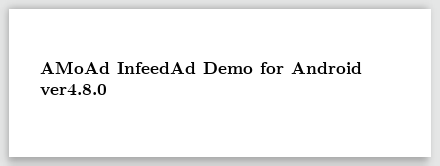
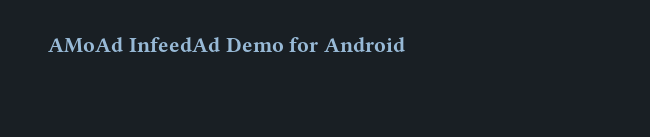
[40,84,107,96] ver4.8.0 -> (406, 44) none

